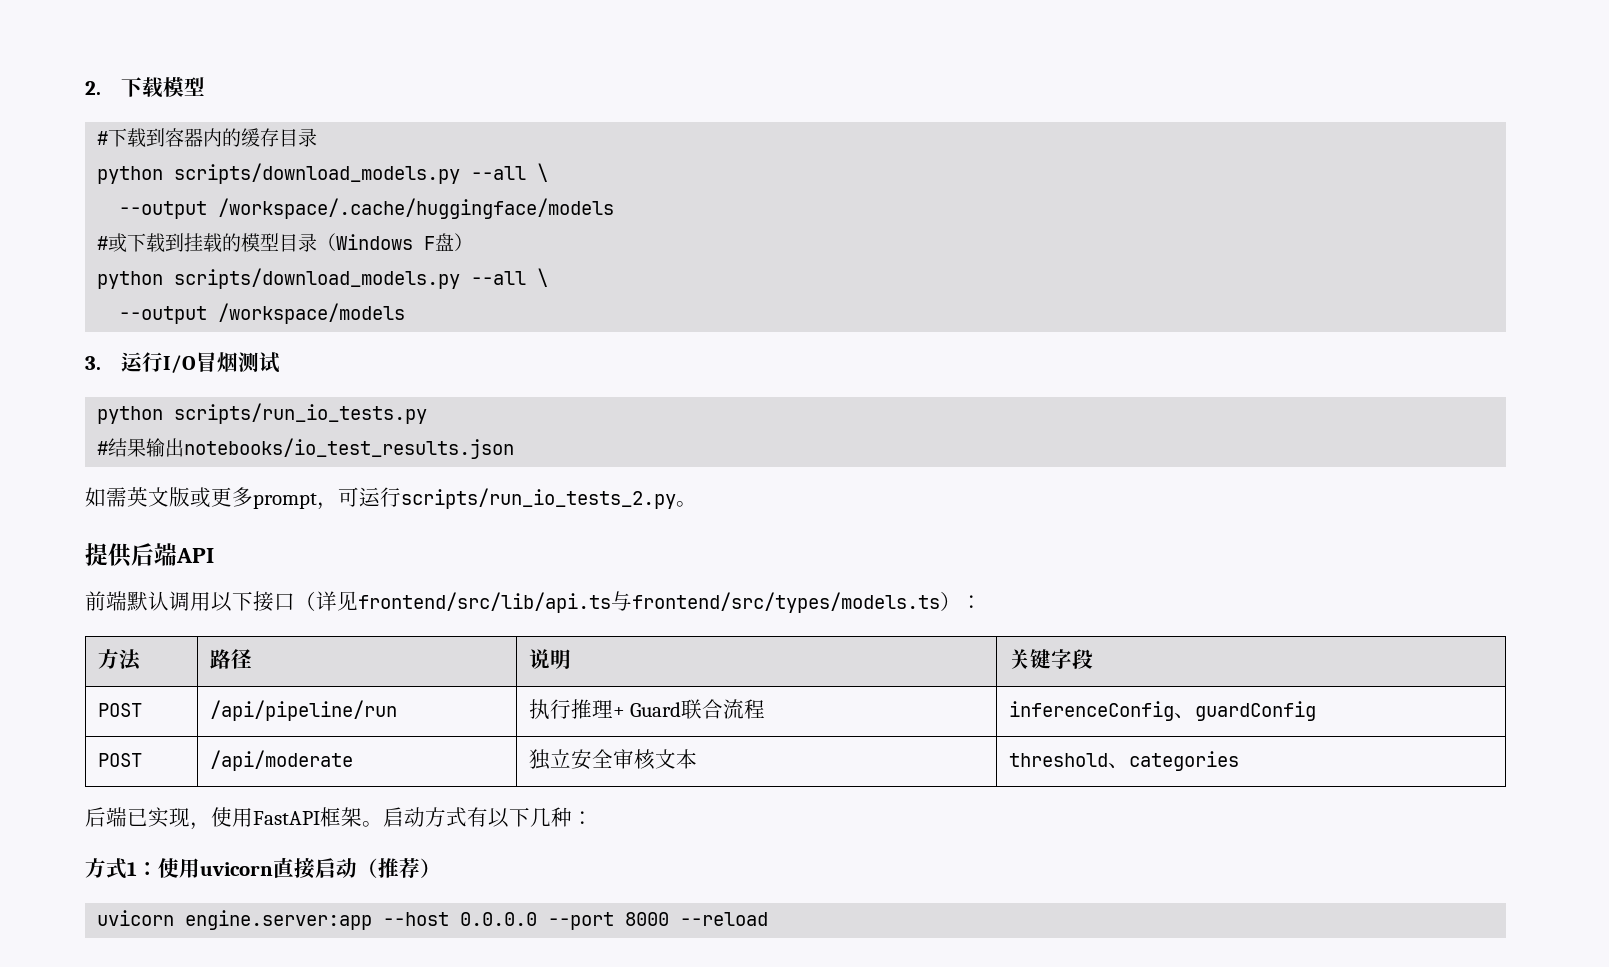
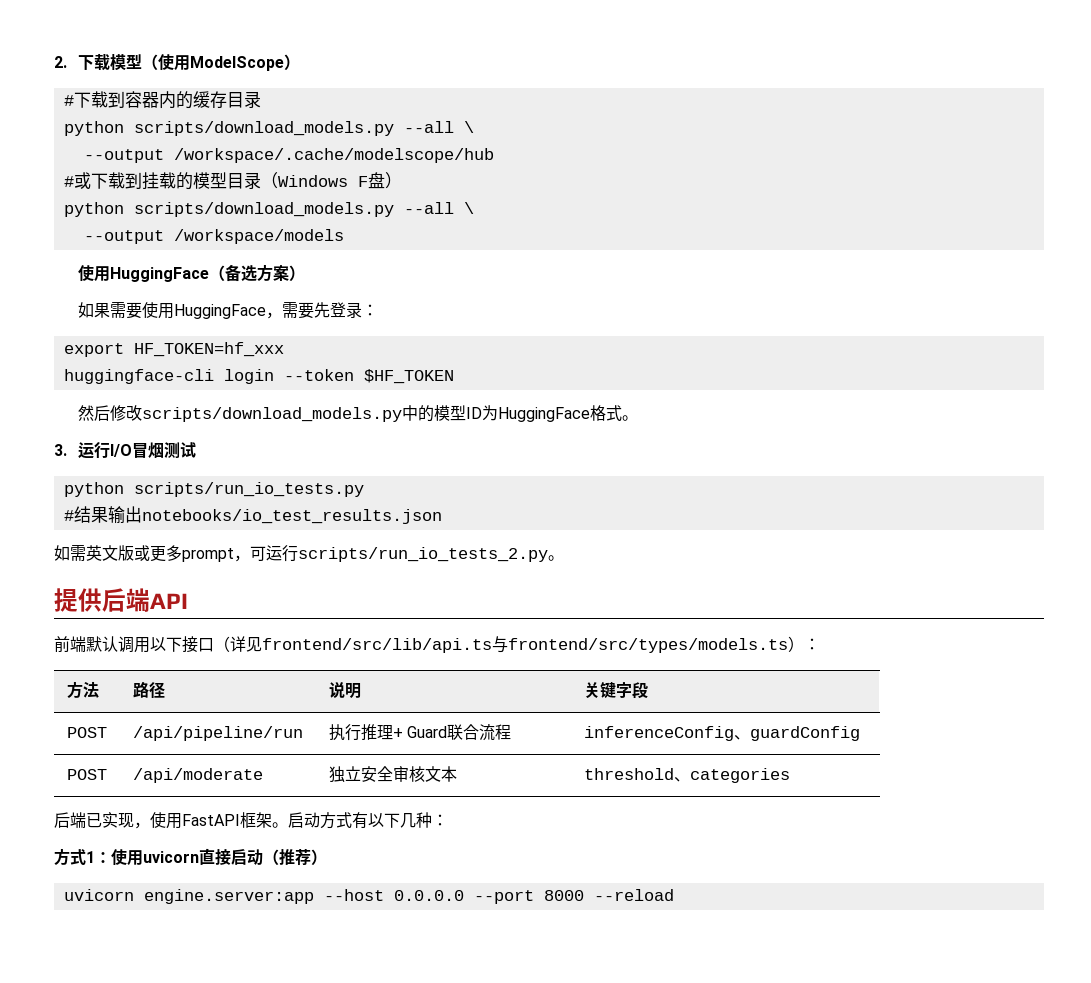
(205, 86) none -> [141,54,300,71] （使用ModelScope）
[218,198,615,219] /workspace/.cache/huggingface/models -> [173,148,494,163] /workspace/.cache/modelscope/hub
(406, 313) none -> [77,264,305,282] [77,302,378,319] [63,342,284,357] [63,369,454,384] [77,405,638,422] // 使用HuggingFace（备选方案） // 如果需要使用HuggingFace，需要先登录： // export HF_TOKEN=hf_xxx // huggingface-cli login --token $HF_TOKEN // 然后修改scripts/download_models.py中的模型ID为HuggingFace格式。

